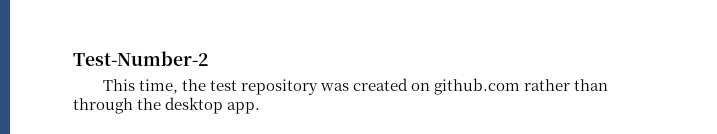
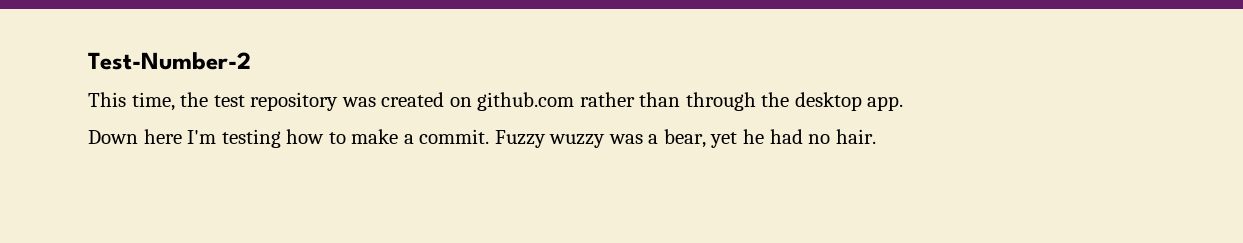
(261, 108) none -> [88,129,876,148] // Down here I'm testing how to make a commit. Fuzzy wuzzy was a bear, yet he had no hair.

